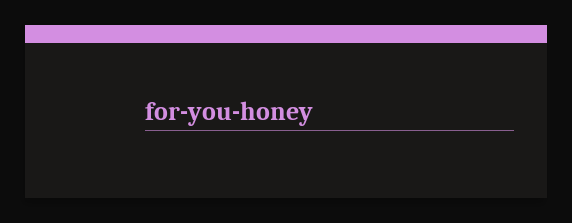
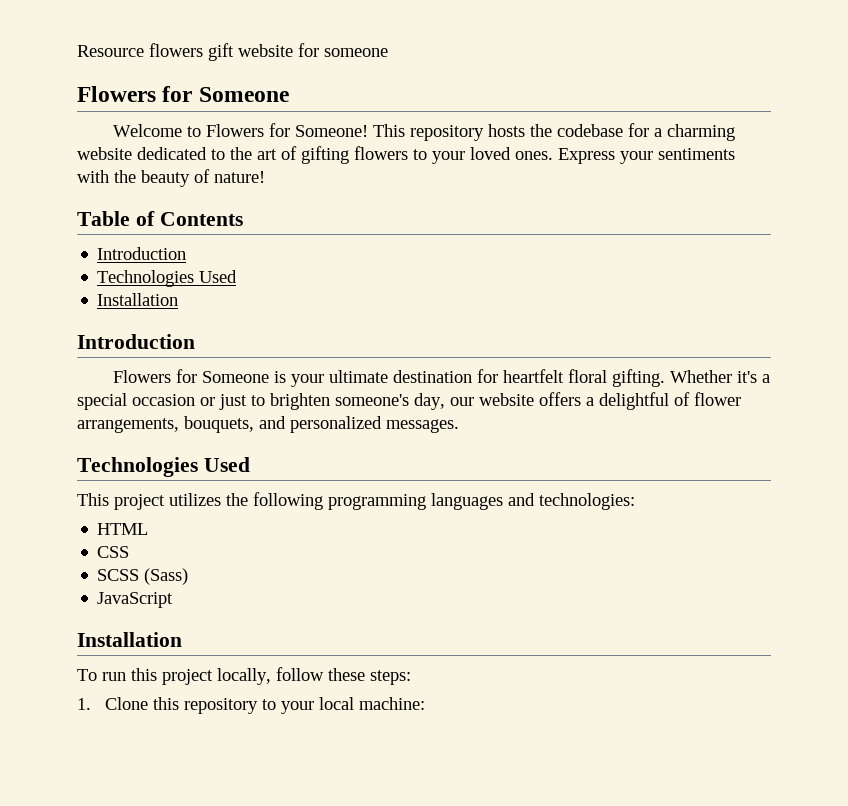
[145,101,313,126] for-you-honey -> [77,43,388,61] [77,86,289,102] [113,123,736,141] [77,146,735,164] [77,169,265,187] [77,211,243,226] [97,247,187,260] [97,270,238,287] [97,293,179,306] [77,334,195,349] [113,369,771,387] [77,392,741,410] [77,416,459,433] [77,457,250,477] [77,492,635,510] [97,523,149,535] [97,546,130,558] [97,568,189,585] [97,592,174,608] [77,632,182,647] [77,667,411,685] [77,697,426,714] Resource flowers gift website for someone // Flowers for Someone // Welcome to Flowers for Someone! This repository hosts the codebase for a charming website dedicated to the art of gifting flowers to your loved ones. Express your sentiments with the beauty of nature! // Table of Contents // Introduction // Technologies Used // Installation // Introduction // Flowers for Someone is your ultimate destination for heartfelt floral gifting. Whether it's a special occasion or just to brighten someone's day, our website offers a delightful of flower arrangements, bouquets, and personalized messages. // Technologies Used // This project utilizes the following programming languages and technologies: // HTML // CSS // SCSS (Sass) // JavaScript // Installation // To run this project locally, follow these steps: // 1. Clone this repository to your local machine:

